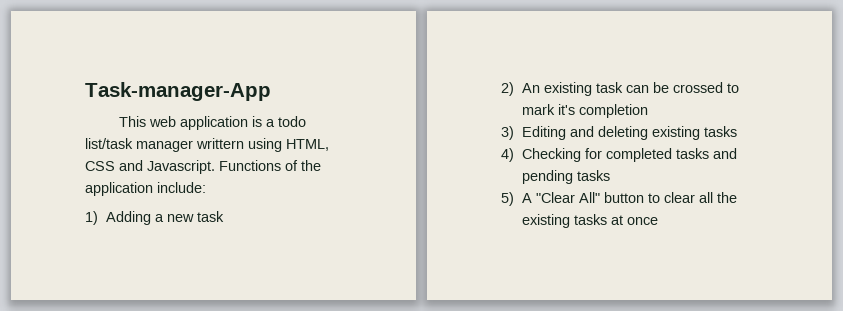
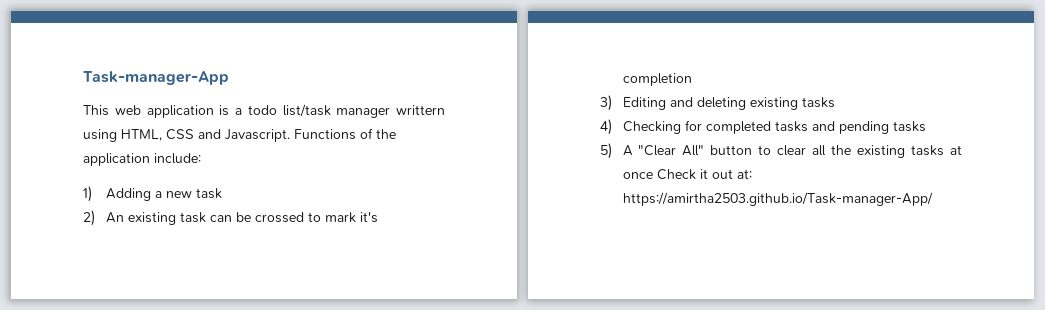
(659, 221) none -> [656,169,752,180] [622,192,933,206] Check it out at: https://amirtha2503.github.io/Task-manager-App/

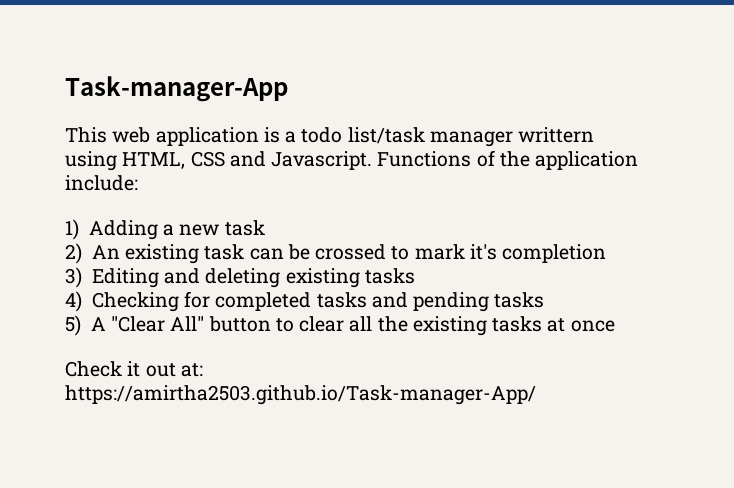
(653, 175) none -> (615, 326) //

